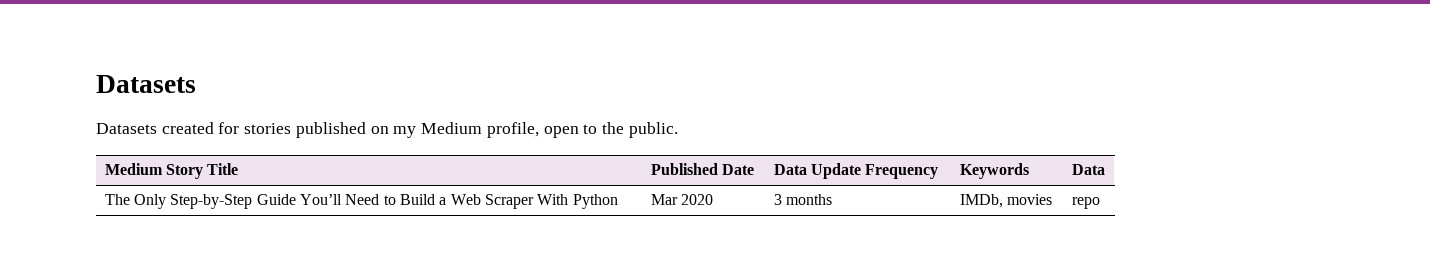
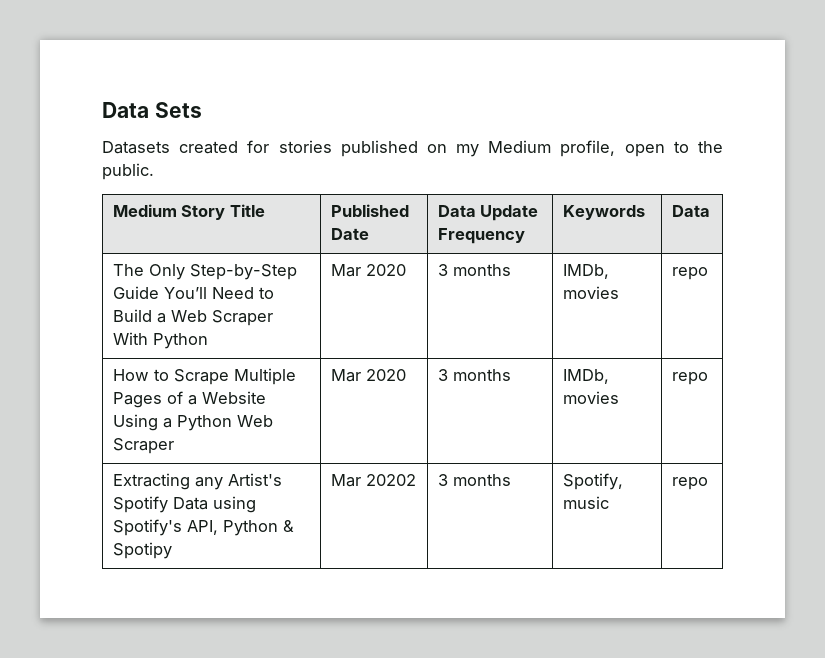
[96,75,196,93] Datasets -> [102,102,202,118] Data Sets
(1100, 203) none -> [112,368,296,385] [112,391,266,408] [112,414,273,431] [112,438,174,454] [330,369,406,382] [437,369,511,381] [562,369,609,384] [562,391,619,404] [671,372,708,385] [112,473,282,490] [112,496,256,513] [112,519,294,536] [112,542,172,559] [330,474,416,487] [437,474,511,486] [562,473,623,490] [562,496,609,509] [671,477,708,490] // How to Scrape Multiple Pages of a Website Using a Python Web Scraper | Mar 2020 | 3 months | IMDb, movies | repo // Extracting any Artist's Spotify Data using Spotify's API, Python & Spotipy | Mar 20202 | 3 months | Spotify, music | repo

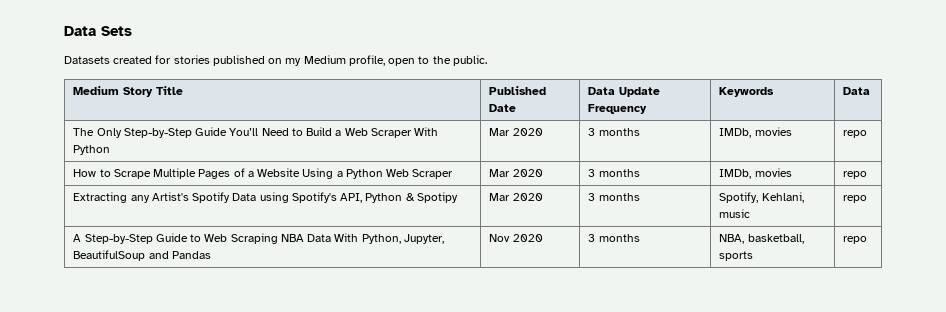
[365,474,416,486] 20202 -> [512,193,543,201] 2020
(623, 481) none -> [761,192,804,203] Kehlani,
(708, 483) none -> [73,233,444,244] [73,250,211,261] [489,234,543,242] [588,234,640,242] [719,234,804,244] [719,251,754,261] [843,236,868,244] // A Step-by-Step Guide to Web Scraping NBA Data With Python, Jupyter, BeautifulSoup and Pandas | Nov 2020 | 3 months | NBA, basketball, sports | repo

